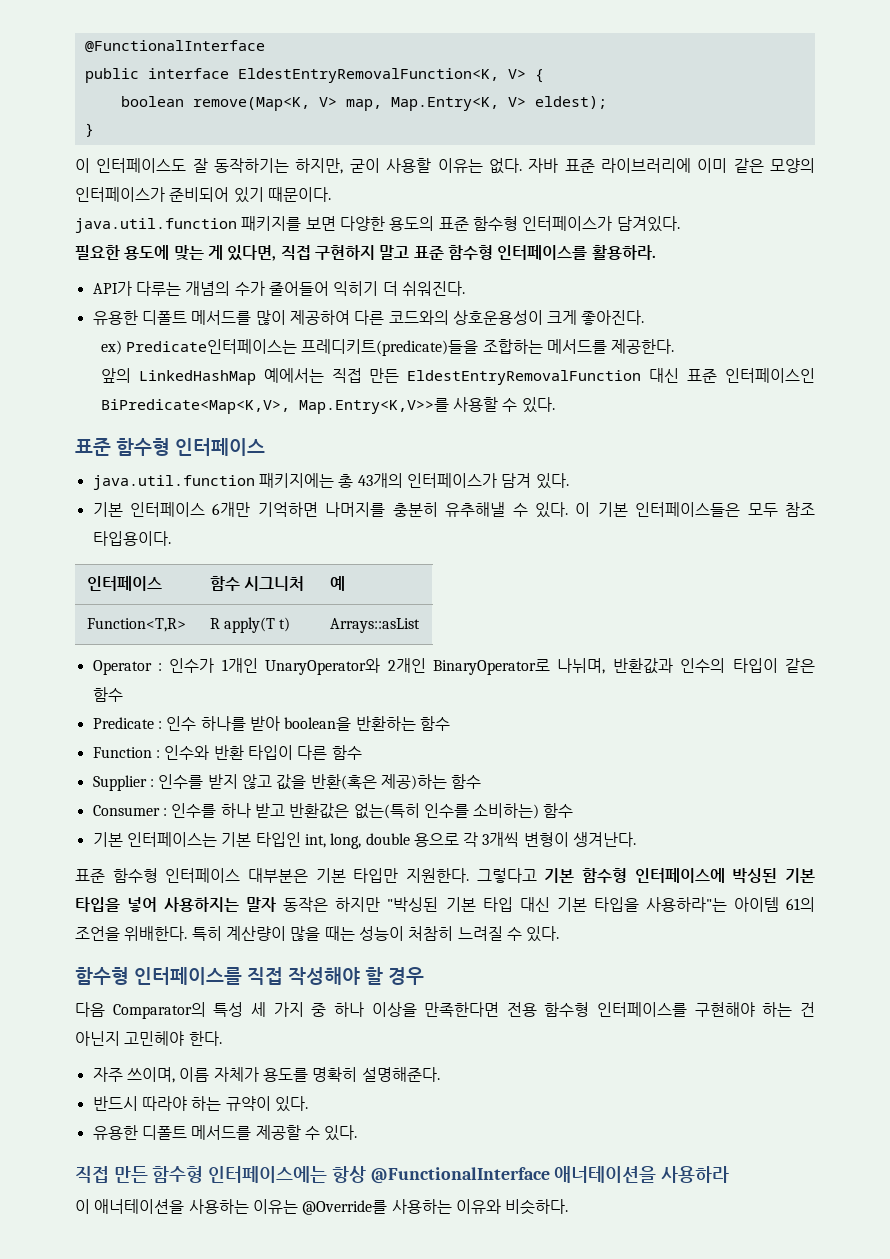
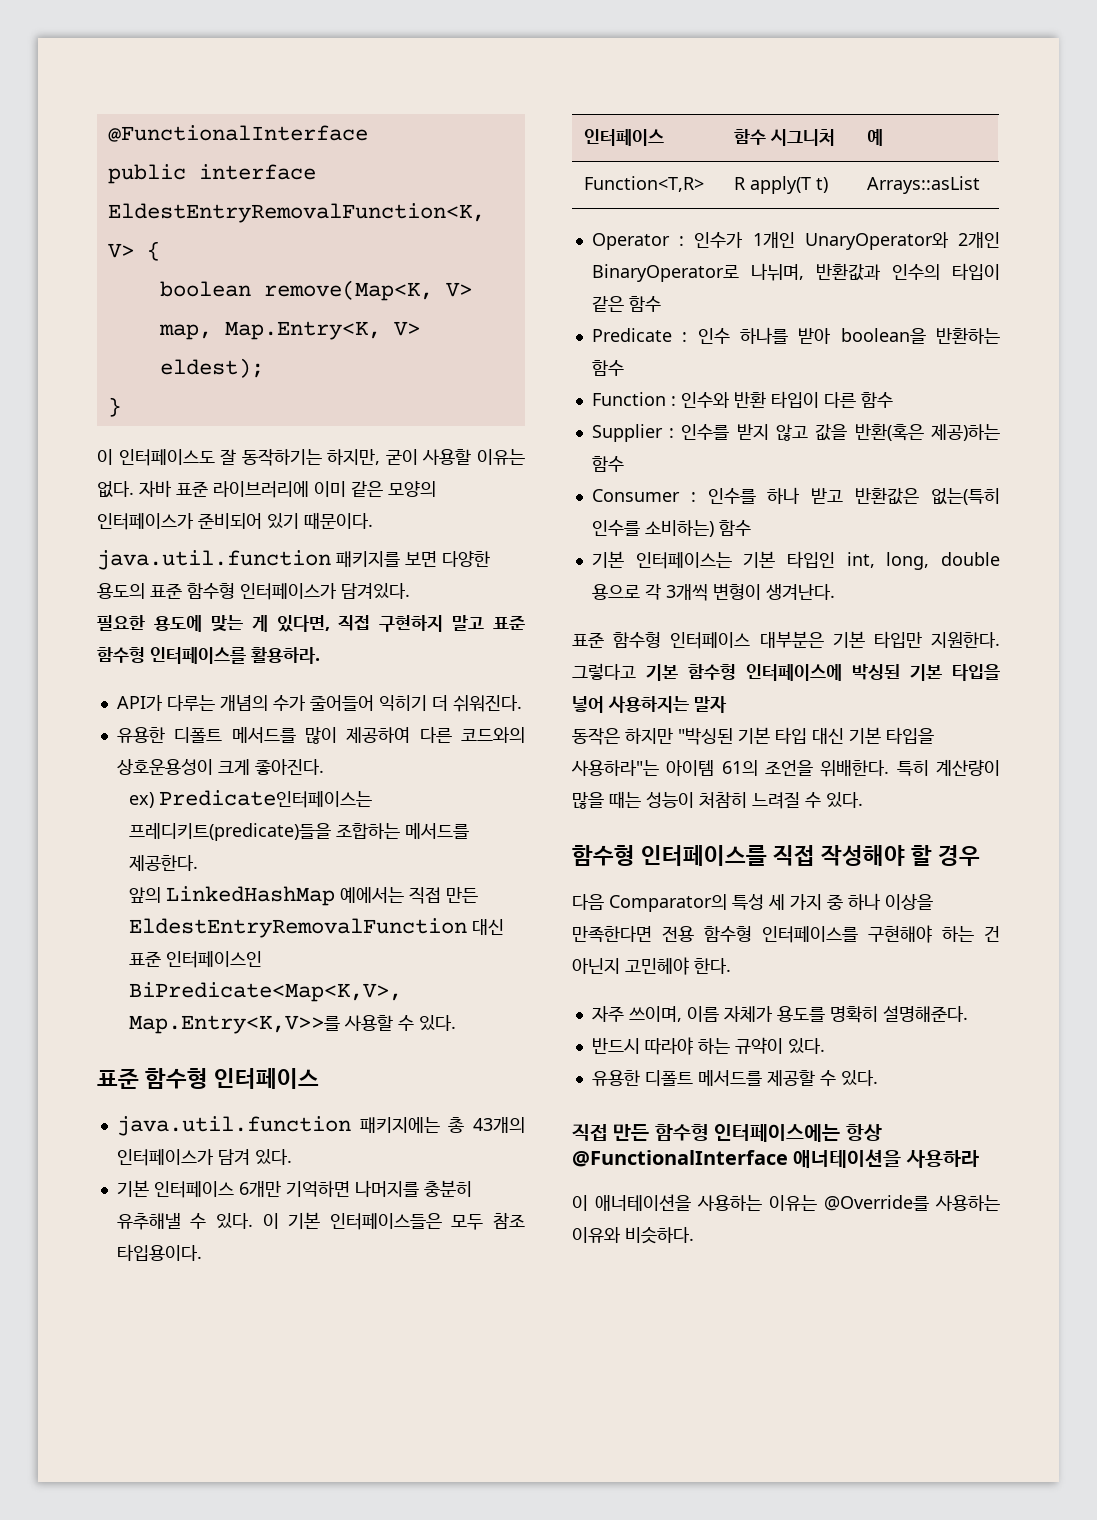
(277, 904) none -> (727, 704) //

